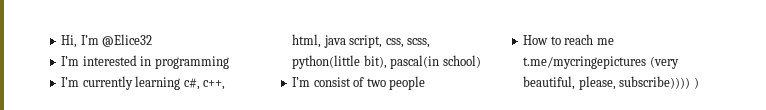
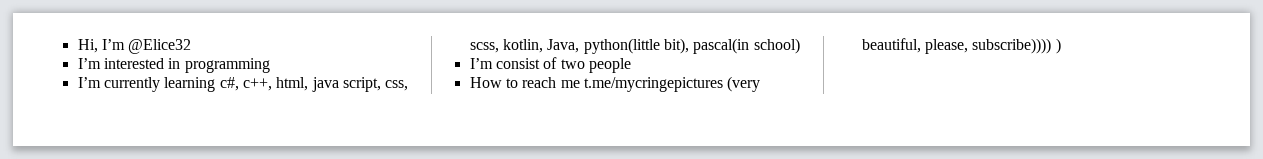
(431, 43) none -> [502,39,580,53] kotlin, Java,

